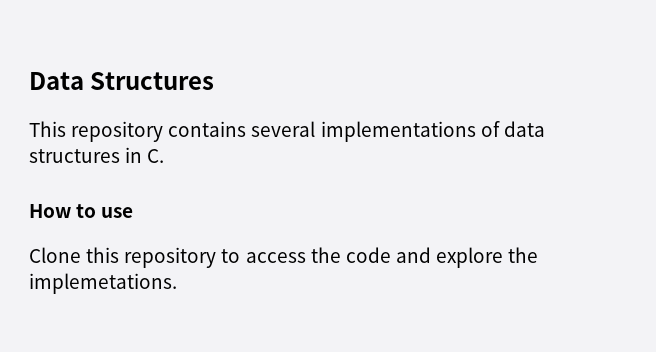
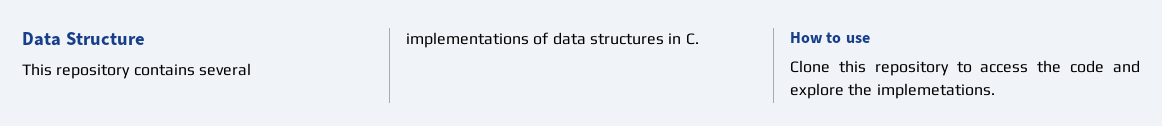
[90,72,215,90] Structures -> [65,32,145,45] Structure

